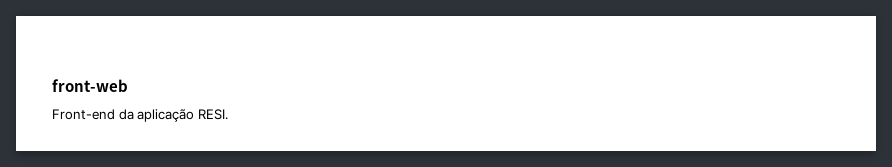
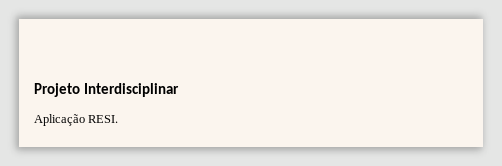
[52,79,128,92] [52,109,195,122] front-web // Front-end da aplicação -> [34,83,179,97] [34,114,85,126] Projeto Interdisciplinar // Aplicação

